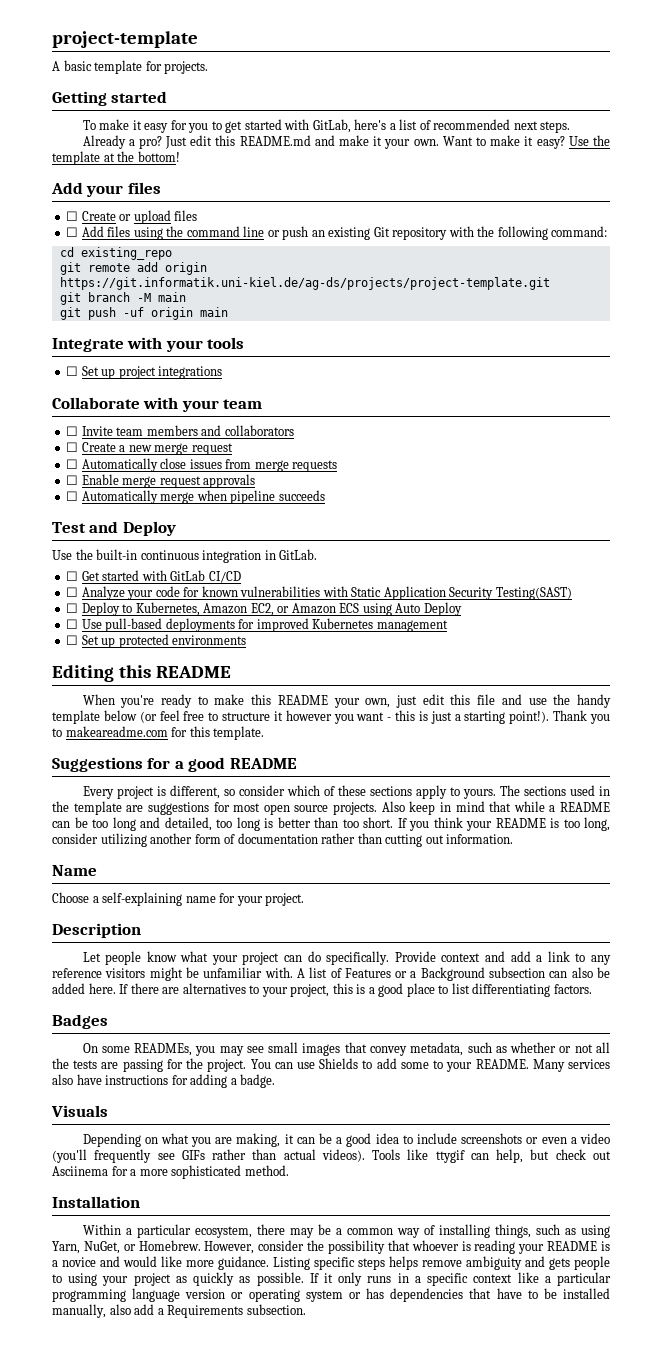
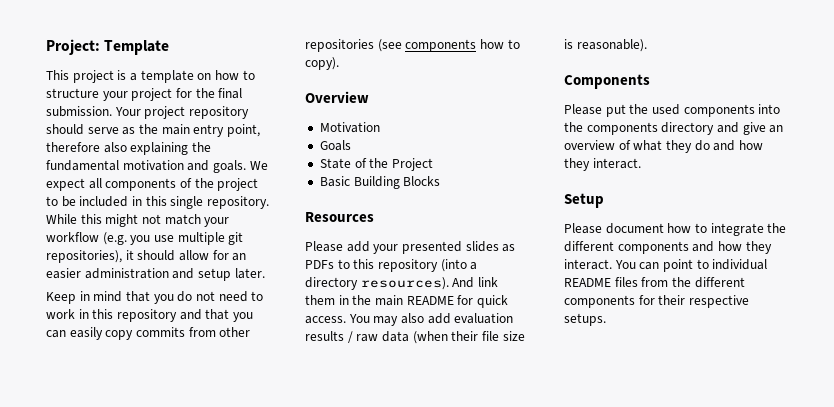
[52,31,198,48] [52,60,209,74] [52,91,168,106] [82,119,571,133] [82,135,610,149] [52,151,180,165] [51,182,161,197] [66,210,198,224] [66,226,608,240] [59,247,172,260] [59,262,207,275] [59,277,550,290] [59,292,186,305] [59,307,228,320] [52,337,245,352] [66,366,223,379] [52,397,263,412] [66,425,294,436] [66,442,233,455] [66,458,338,472] [66,474,256,488] [66,490,325,504] [52,521,176,536] [52,549,318,563] [66,570,241,583] [66,586,572,600] [66,602,462,616] [66,618,448,632] [66,634,247,648] [52,665,231,682] [82,694,611,708] [52,710,611,724] [52,726,265,740] [52,757,297,772] [82,785,611,799] [52,801,610,815] [52,817,610,831] [52,833,514,847] [52,865,97,876] [52,892,305,906] [52,923,141,938] [82,951,612,965] [52,967,610,981] [52,983,592,997] [52,1014,108,1029] [82,1042,611,1056] [52,1058,611,1072] [52,1074,276,1088] [51,1105,108,1117] [82,1133,610,1147] [52,1149,611,1163] [52,1165,289,1179] [52,1196,140,1208] [82,1224,610,1238] [52,1240,610,1254] [52,1256,610,1270] [52,1272,611,1286] [52,1288,610,1302] [52,1304,306,1318] project-template // A basic template for projects. // Getting started // To make it easy for you to get started with GitLab, here's a list of recommended next steps. // Already a pro? Just edit this README.md and make it your own. Want to make it easy? Use the template at the bottom! // Add your files // ☐ Create or upload files // ☐ Add files using the command line or push an existing Git repository with the following command: // cd existing_repo // git remote add origin https://git.informatik.uni-kiel.de/ag-ds/projects/project-template.git // git branch -M main // git push -uf origin main // Integrate with your tools // ☐ Set up project integrations // Collaborate with your team // ☐ Invite team members and collaborators // ☐ Create a new merge request // ☐ Automatically close issues from merge requests // ☐ Enable merge request approvals // ☐ Automatically merge when pipeline succeeds // Test and Deploy // Use the built-in continuous integration in GitLab. // ☐ Get started with GitLab CI/CD // ☐ Analyze your code for known vulnerabilities with Static Application Security Testing(SAST) // ☐ Deploy to Kubernetes, Amazon EC2, or Amazon ECS using Auto Deploy // ☐ Use pull-based deployments for improved Kubernetes management // ☐ Set up protected environments // Editing this README // When you're ready to make this README your own, just edit this file and use the handy template below (or feel free to structure it however you want - this is just a starting point!). Thank you to makeareadme.com for this template. // Suggestions for a good README // Every project is different, so consider which of these sections apply to yours. The sections used in the template are suggestions for most open source projects. Also keep in mind that while a README can be too long and detailed, too long is better than too short. If you think your README is too long, consider utilizing another form of documentation rather than cutting out information. // Name // Choose a self-explaining name for your project. // Description // Let people know what your project can do specifically. Provide context and add a link to any reference visitors might be unfamiliar with. A list of Features or a Background subsection can also be added here. If there are alternatives to your project, this is a good place to list differentiating factors. // Badges // On some READMEs, you may see small images that convey metadata, such as whether or not all the tests are passing for the project. You can use Shields to add some to your README. Many services also have instructions for adding a badge. // Visuals // Depending on what you are making, it can be a good idea to include screenshots or even a video (you'll frequently see GIFs rather than actual videos). Tools like ttygif can help, but check out Asciinema for a more sophisticated method. // Installation // Within a particular ecosystem, there may be a common way of installing things, such as using Yarn, NuGet, or Homebrew. However, consider the possibility that whoever is reading your README is a novice and would like more guidance. Listing specific steps helps remove ambiguity and gets people to using your project as quickly as possible. If it only runs in a specific context like a particular programming language version or operating system or has dependencies that have to be installed manually, also add a Requirements subsection. -> [46,39,170,55] [46,70,255,83] [46,88,243,101] [46,106,249,119] [46,124,260,137] [46,142,211,155] [46,160,268,173] [46,178,259,191] [46,196,269,209] [46,214,230,227] [46,232,244,245] [46,250,247,263] [46,268,265,281] [46,291,264,304] [46,309,253,322] [46,327,251,340] [305,39,520,52] [305,57,339,70] [305,91,369,103] [319,122,380,133] [319,140,351,151] [319,158,433,171] [319,176,441,189] [305,212,374,222] [305,241,516,254] [305,259,478,272] [305,277,498,290] [305,295,508,308] [305,313,514,326] [305,331,525,344] [564,39,647,52] [564,74,650,89] [564,104,781,117] [564,122,784,135] [564,140,763,153] [564,158,641,171] [564,193,604,208] [564,223,787,236] [564,241,772,254] [564,259,768,272] [564,277,745,288] [564,295,749,308] [564,313,606,326] Project: Template // This project is a template on how to structure your project for the final submission. Your project repository should serve as the main entry point, therefore also explaining the fundamental motivation and goals. We expect all components of the project to be included in this single repository. While this might not match your workflow (e.g. you use multiple git repositories), it should allow for an easier administration and setup later. // Keep in mind that you do not need to work in this repository and that you can easily copy commits from other repositories (see components how to copy). // Overview // Motivation // Goals // State of the Project // Basic Building Blocks // Resources // Please add your presented slides as PDFs to this repository (into a directory resources). And link them in the main README for quick access. You may also add evaluation results / raw data (when their file size is reasonable). // Components // Please put the used components into the components directory and give an overview of what they do and how they interact. // Setup // Please document how to integrate the different components and how they interact. You can point to individual README files from the different components for their respective setups.

